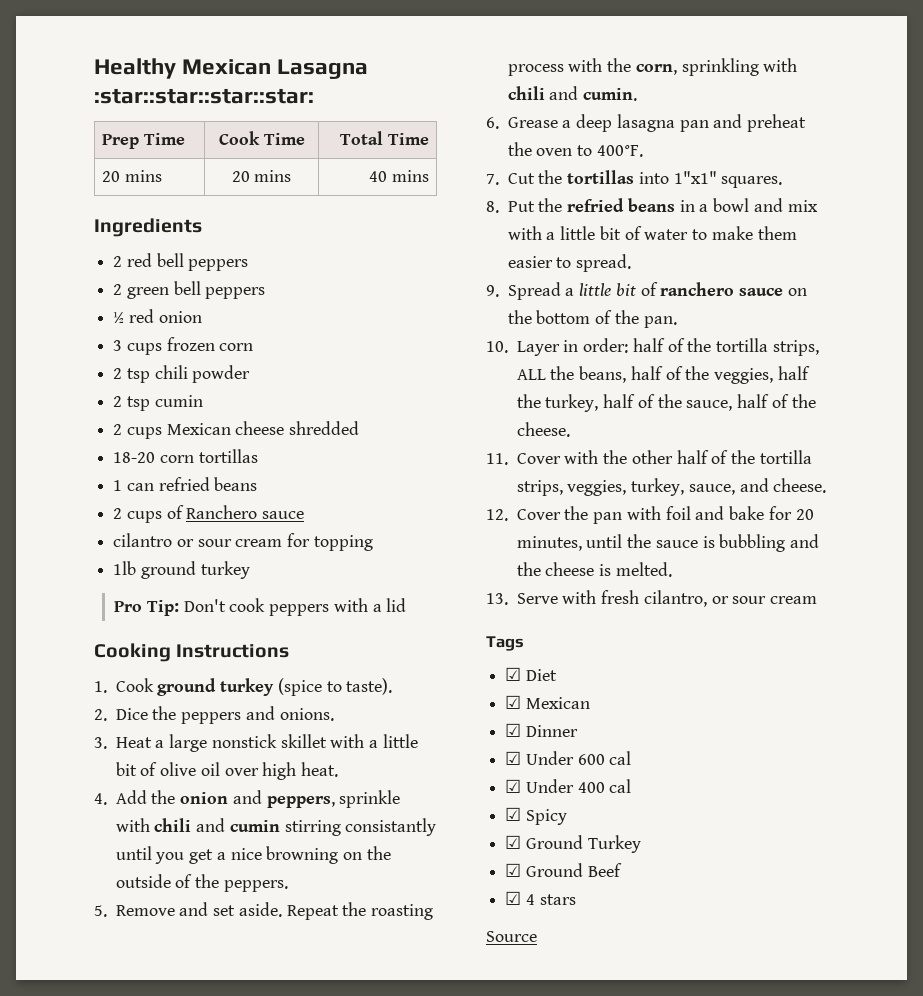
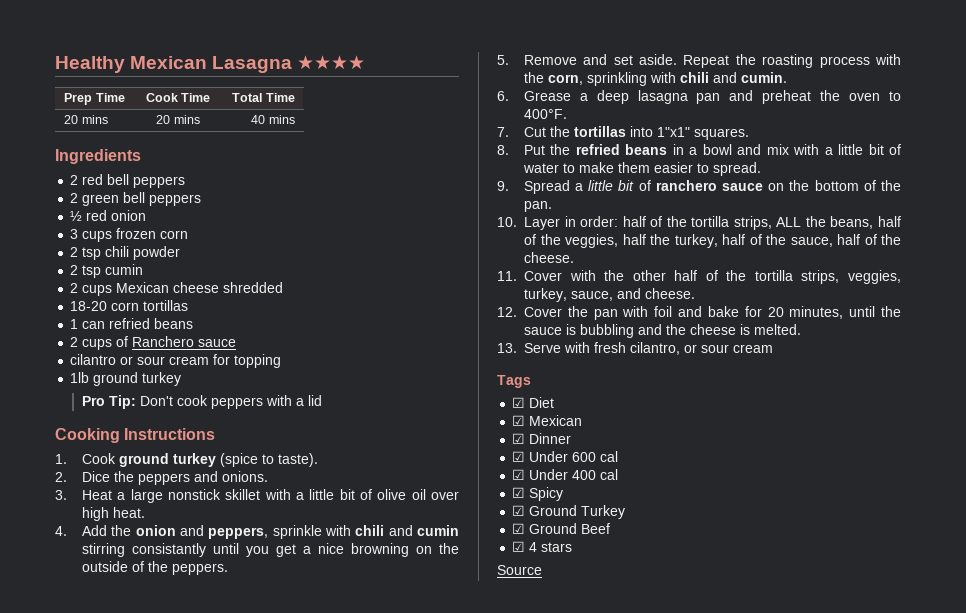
[94,88,314,104] :star::star::star::star: -> [297,55,366,70] ★★★★

